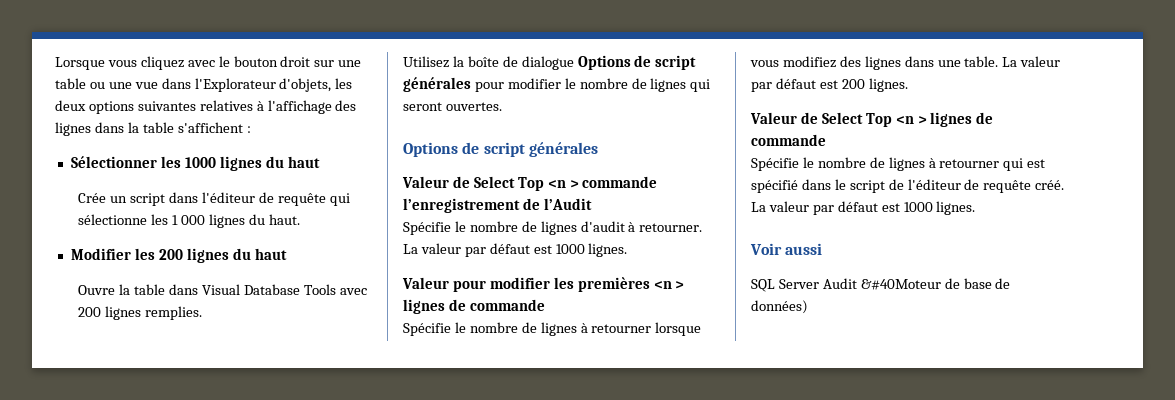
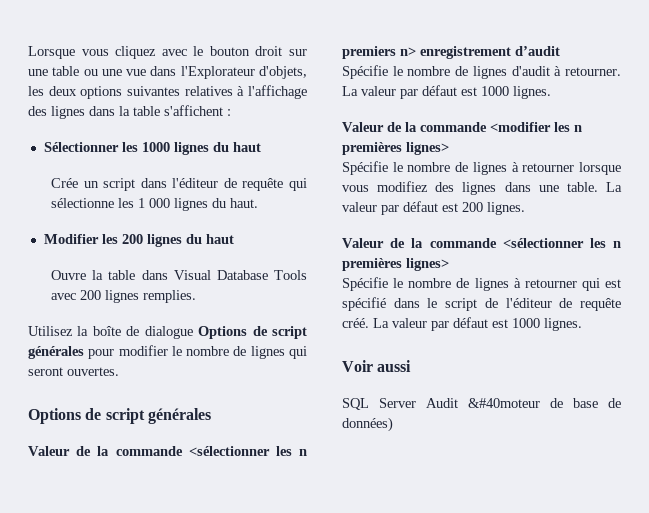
[473,176,658,191] [403,198,592,213] Select Top <n > commande l’enregistrement de l’Audit -> [97,446,307,456] [342,46,560,59] la commande <sélectionner les n premiers n> enregistrement d’audit
[452,277,685,292] [403,299,545,314] pour modifier les premières <n > lignes de commande -> [387,122,582,132] [342,142,449,155] de la commande <modifier les n premières lignes>
[821,112,994,127] [751,134,826,146] Select Top <n > lignes de commande -> [411,238,621,248] [342,258,449,271] la commande <sélectionner les n premières lignes>
[860,279,941,290] &#40Moteur -> [468,398,540,408] &#40moteur

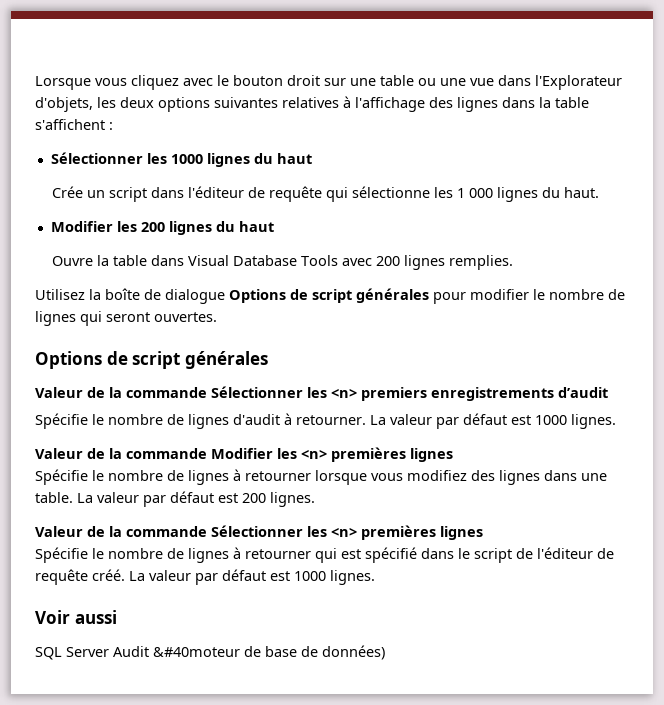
[188,446,307,456] [342,46,511,59] <sélectionner les n premiers n> enregistrement -> [211,386,554,401] Sélectionner les <n> premiers enregistrements
[490,122,582,132] [342,142,449,155] <modifier les n premières lignes> -> [211,447,453,462] Modifier les <n> premières lignes
[502,238,621,248] [342,258,449,271] <sélectionner les n premières lignes> -> [211,525,483,540] Sélectionner les <n> premières lignes

